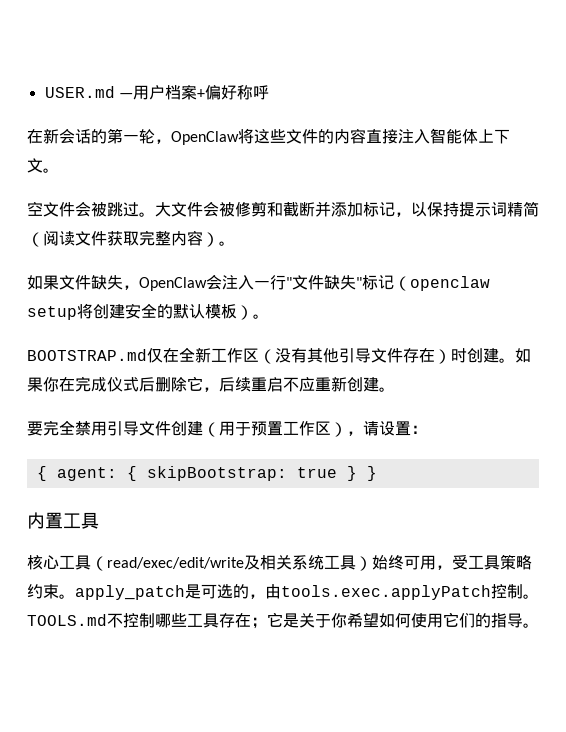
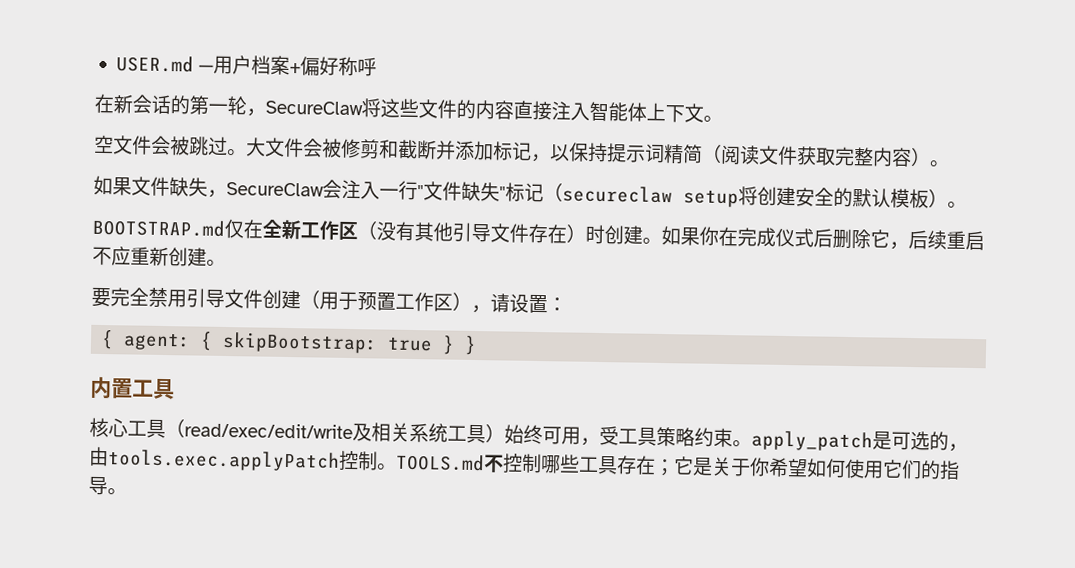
[171,131,239,145] OpenClaw -> [265,100,363,116] SecureClaw
[139,277,207,291] OpenClaw -> [226,181,324,197] SecureClaw
[410,276,490,291] openclaw -> [562,185,673,204] secureclaw

